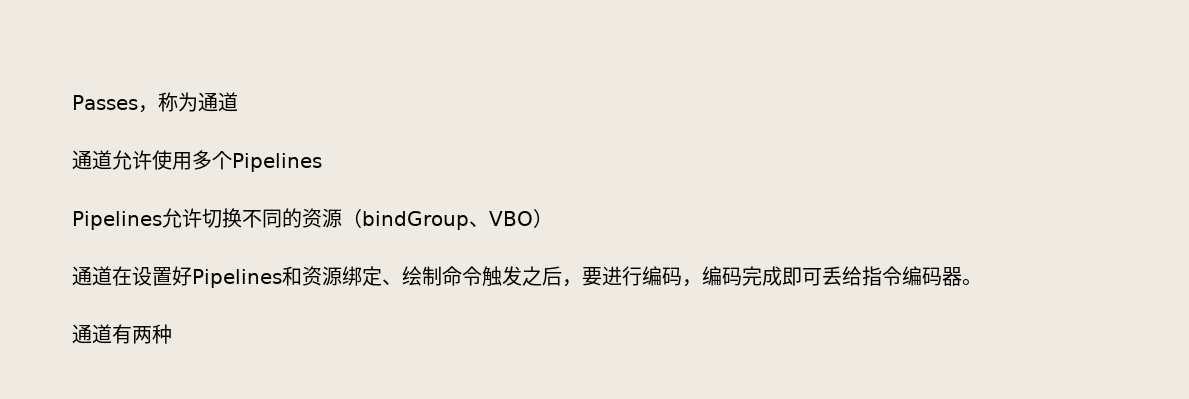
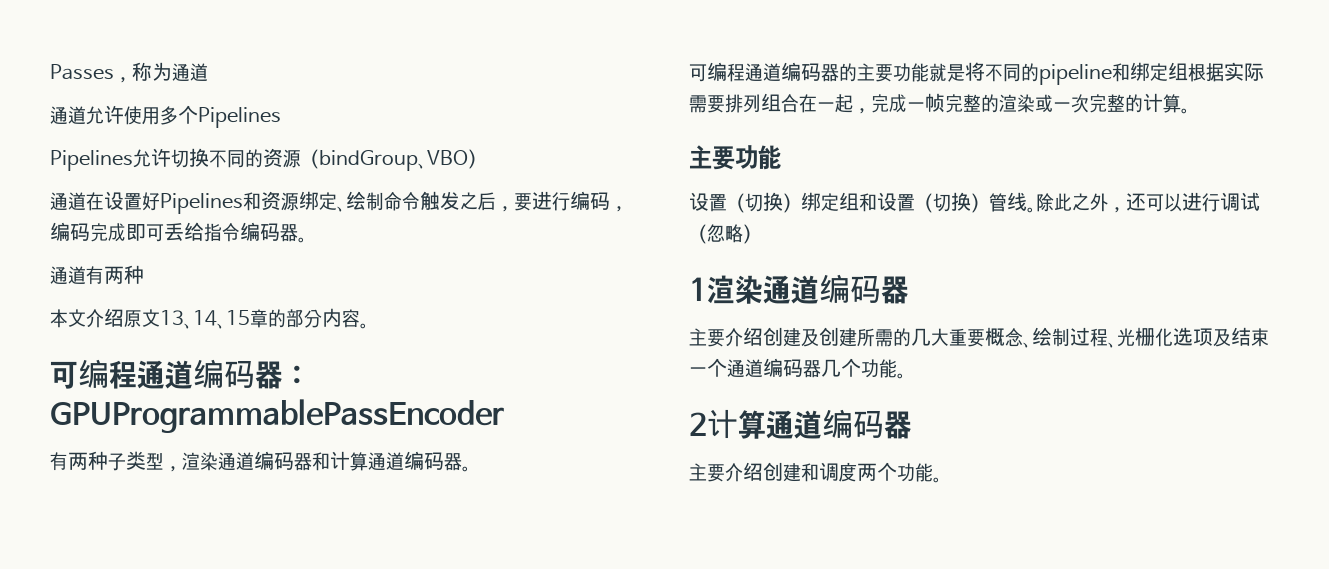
(172, 334) none -> [50,308,369,329] [50,359,311,389] [50,399,504,433] [50,451,471,472] [689,62,1264,85] [689,93,1190,114] [689,145,781,170] [689,192,1260,213] [689,224,761,244] [689,274,909,304] [689,327,1269,348] [689,358,906,379] [689,409,912,439] [689,462,942,483] // 本文介绍原文13、14、15章的部分内容。 // 可编程通道编码器：GPUProgrammablePassEncoder // 有两种子类型，渲染通道编码器和计算通道编码器。 // 可编程通道编码器的主要功能就是将不同的pipeline和绑定组根据实际需要排列组合在一起，完成一帧完整的渲染或一次完整的计算。 // 主要功能 // 设置（切换）绑定组和设置（切换）管线。除此之外，还可以进行调试（忽略） // 1渲染通道编码器 // 主要介绍创建及创建所需的几大重要概念、绘制过程、光栅化选项及结束一个通道编码器几个功能。 // 2计算通道编码器 // 主要介绍创建和调度两个功能。

